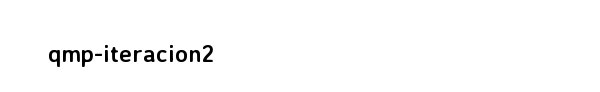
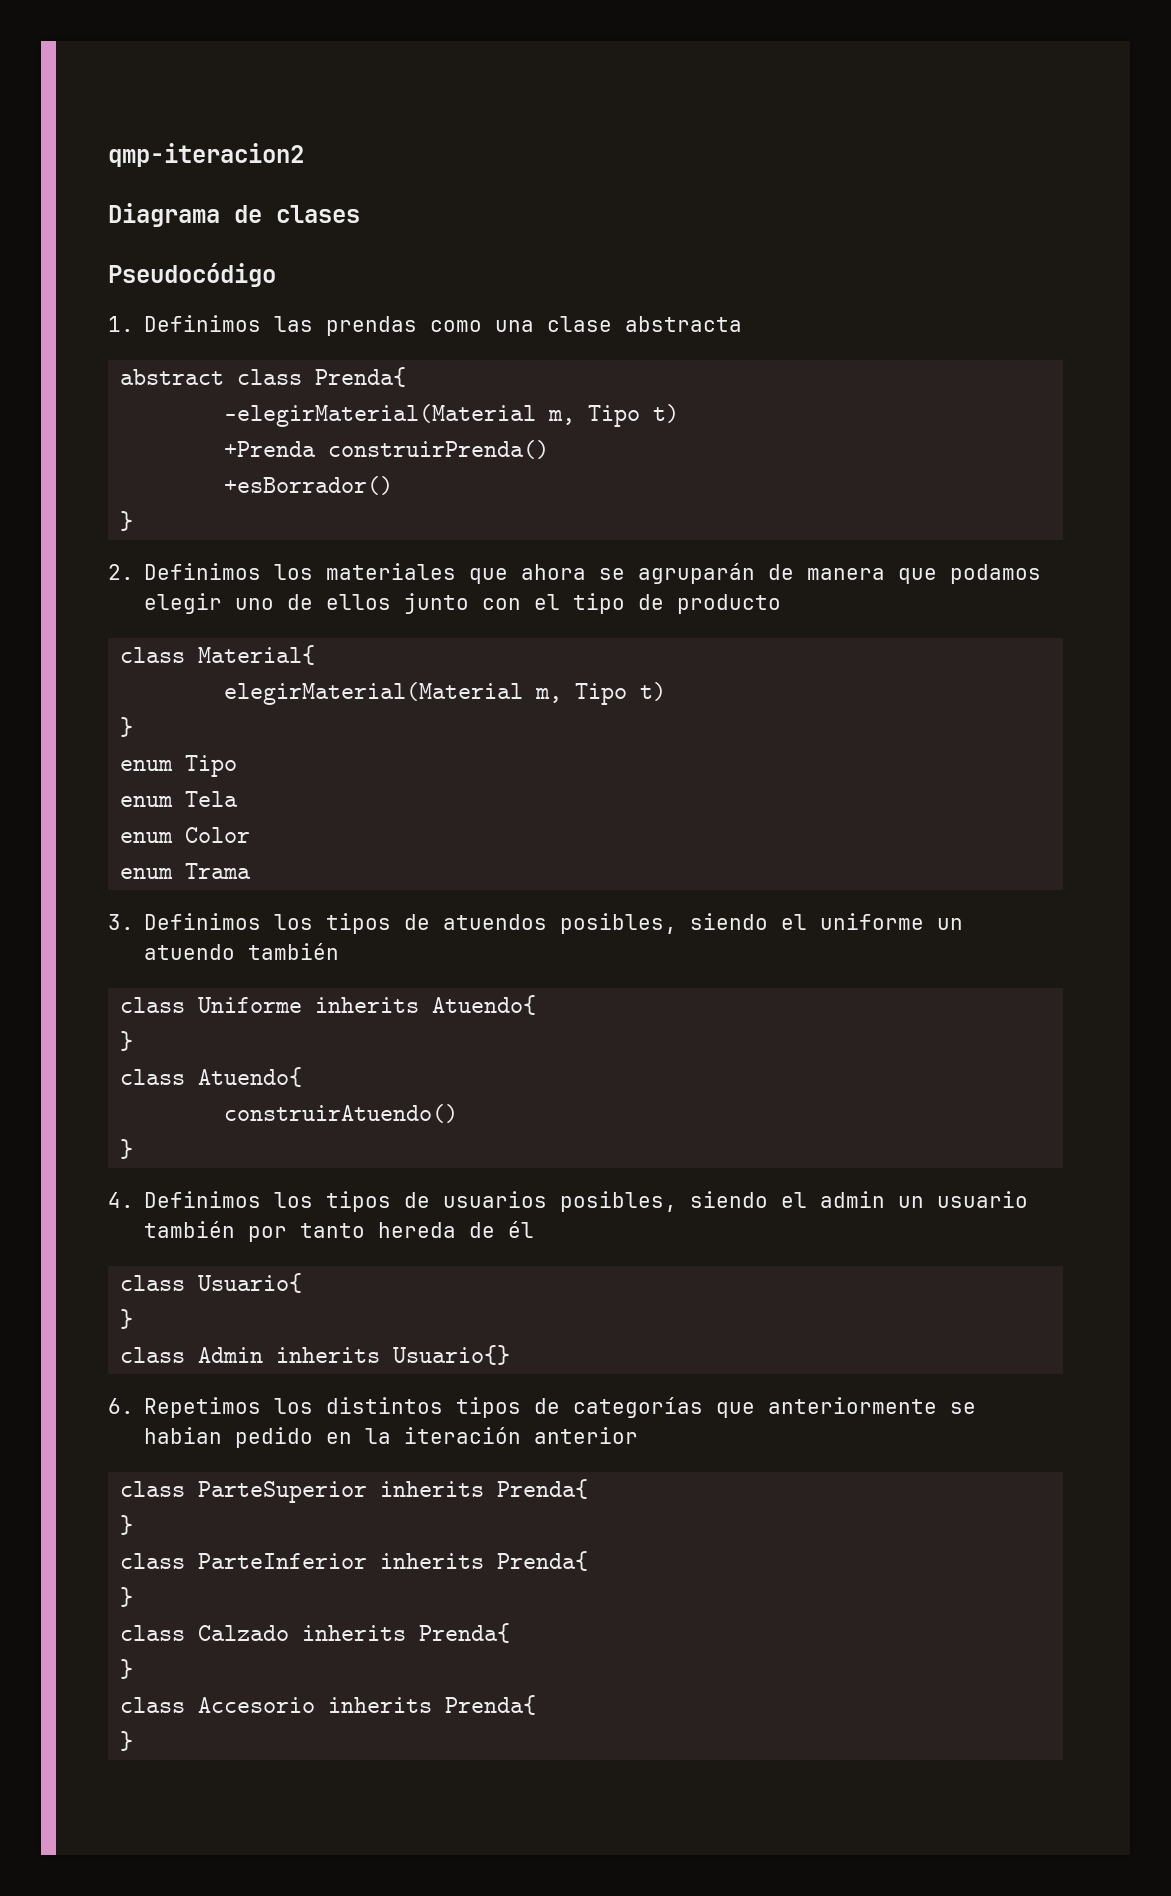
(214, 56) none -> [108,203,360,227] [108,263,276,287] [108,315,743,336] [120,367,407,387] [224,404,680,427] [224,440,550,459] [224,476,394,495] [120,511,134,531] [108,563,1042,584] [144,593,782,614] [120,645,316,665] [224,682,667,705] [120,717,134,737] [120,755,238,777] [120,791,239,807] [120,827,251,843] [120,863,252,879] [108,913,964,934] [144,943,340,960] [120,995,537,1015] [120,1031,134,1051] [120,1067,303,1087] [224,1104,459,1123] [120,1139,134,1159] [108,1191,1029,1212] [144,1221,535,1242] [120,1273,303,1293] [120,1309,134,1329] [120,1345,511,1365] [108,1397,977,1418] [144,1427,639,1448] [120,1479,589,1503] [120,1515,134,1535] [120,1551,589,1571] [120,1587,134,1607] [120,1623,511,1643] [120,1659,134,1679] [120,1695,537,1715] [120,1731,134,1751] // Diagrama de clases // Pseudocódigo // 1. Definimos las prendas como una clase abstracta // abstract class Prenda{ // -elegirMaterial(Material m, Tipo t) // +Prenda construirPrenda() // +esBorrador() // } // 2. Definimos los materiales que ahora se agruparán de manera que podamos elegir uno de ellos junto con el tipo de producto // class Material{ // elegirMaterial(Material m, Tipo t) // } // enum Tipo // enum Tela // enum Color // enum Trama // 3. Definimos los tipos de atuendos posibles, siendo el uniforme un atuendo también // class Uniforme inherits Atuendo{ // } // class Atuendo{ // construirAtuendo() // } // 4. Definimos los tipos de usuarios posibles, siendo el admin un usuario también por tanto hereda de él // class Usuario{ // } // class Admin inherits Usuario{} // 6. Repetimos los distintos tipos de categorías que anteriormente se habian pedido en la iteración anterior // class ParteSuperior inherits Prenda{ // } // class ParteInferior inherits Prenda{ // } // class Calzado inherits Prenda{ // } // class Accesorio inherits Prenda{ // }

